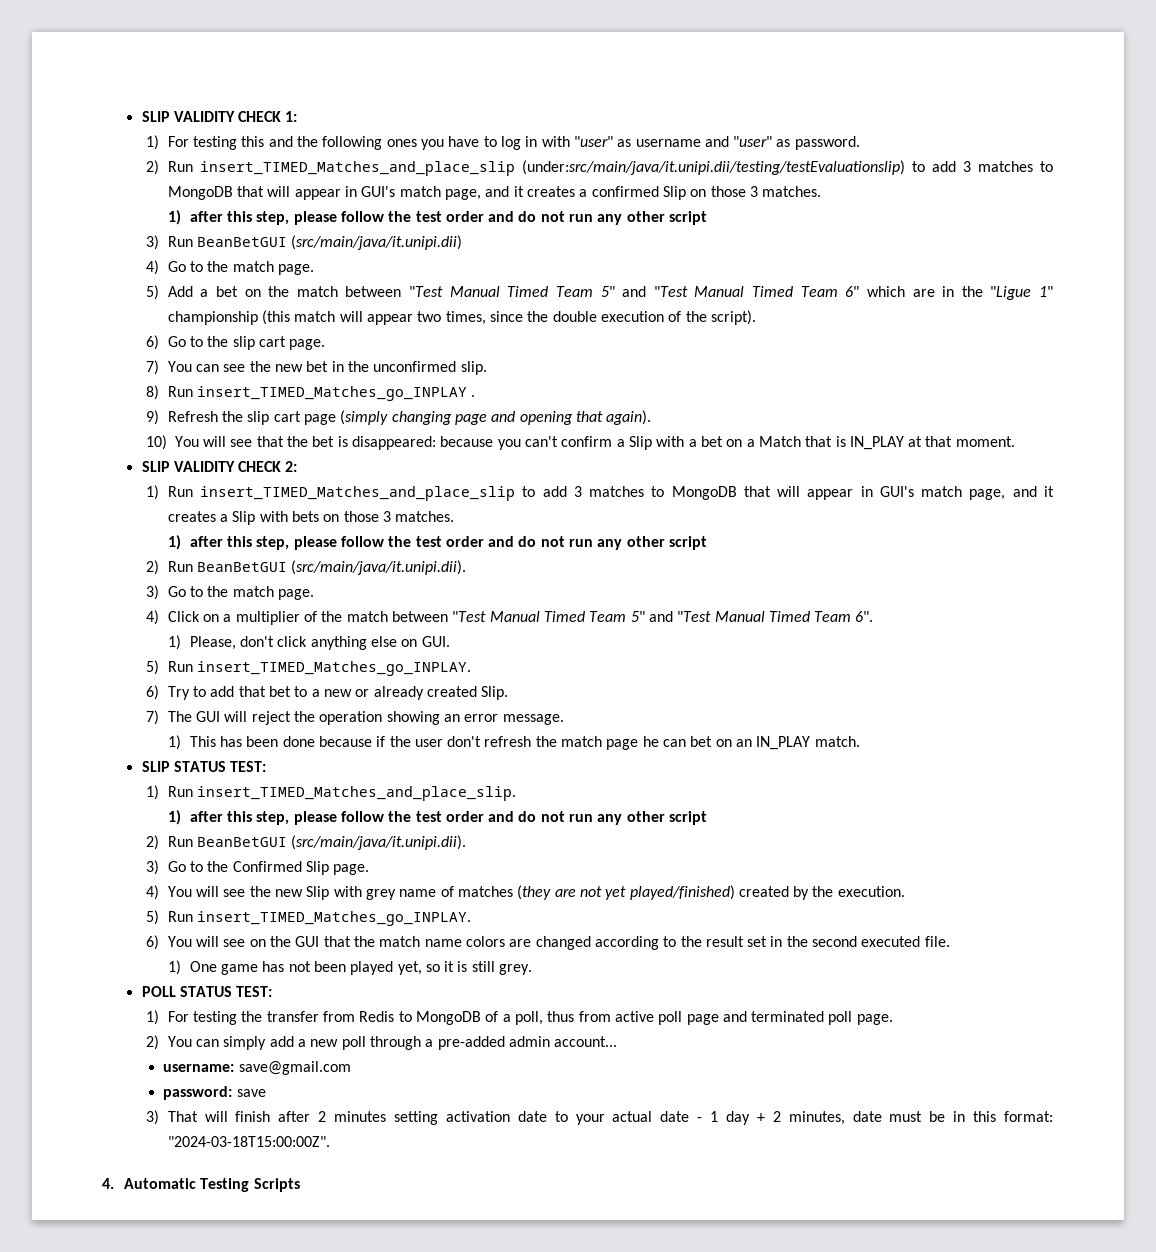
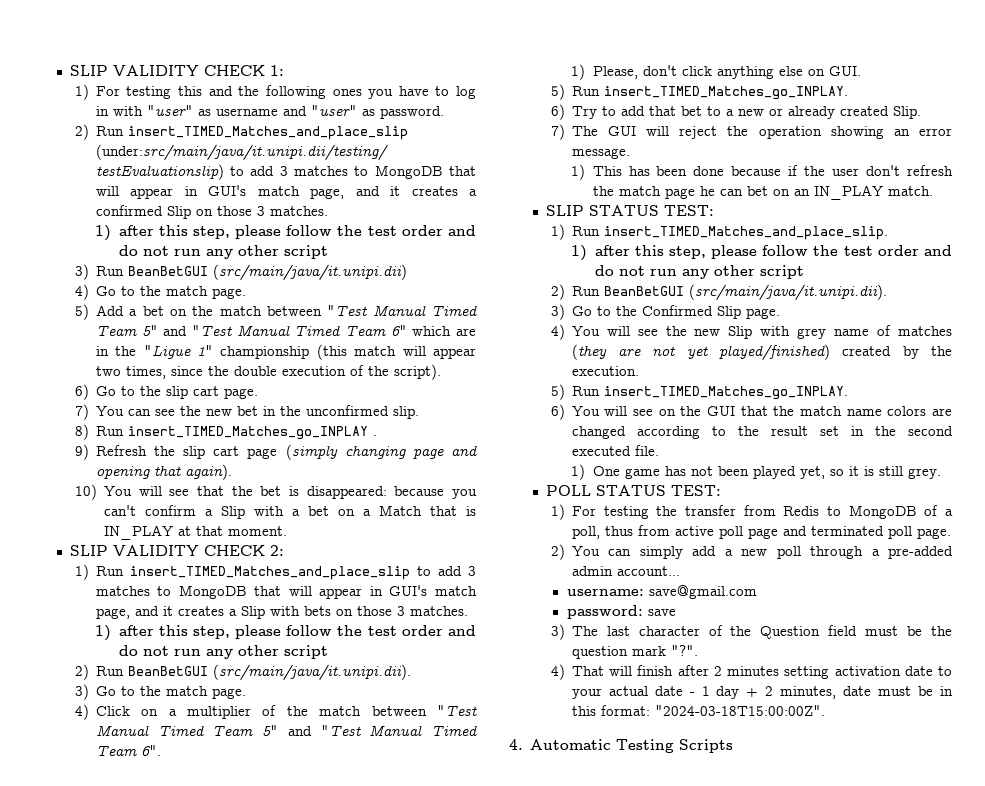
(159, 1117) none -> [571,625,952,639] [571,645,698,659] [550,664,565,680] The last character of the Question field must be the question mark "?". // 4)

